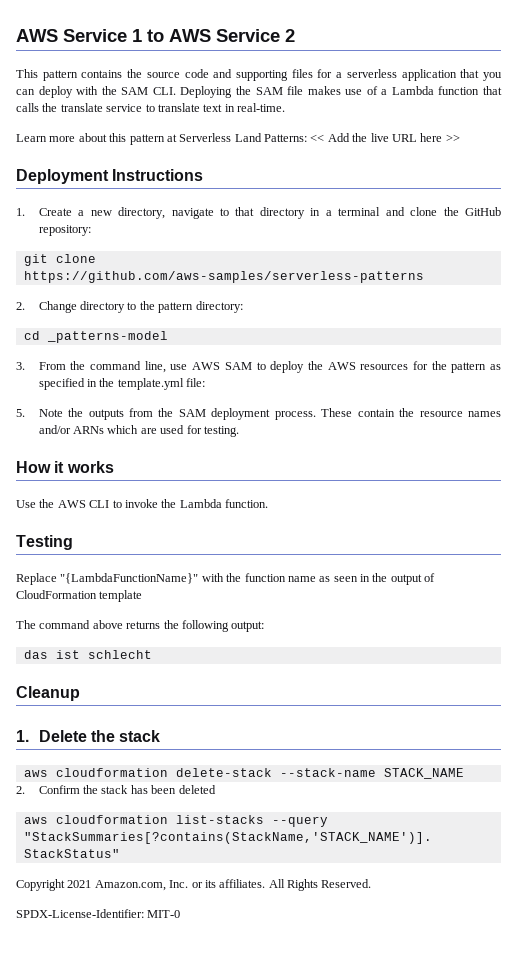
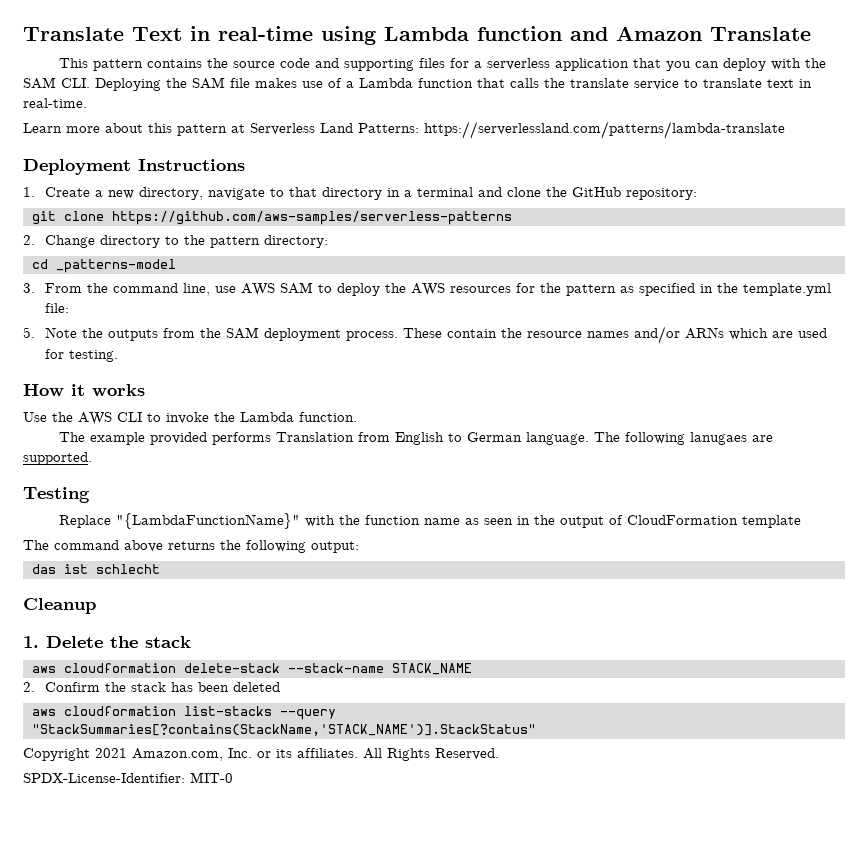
[16,29,295,42] AWS Service 1 to AWS Service 2 -> [23,26,811,45] Translate Text in real-time using Lambda function and Amazon Translate
[310,133,460,142] << Add the live URL here >> -> [424,121,785,139] https://serverlessland.com/patterns/lambda-translate
(268, 503) none -> [59,432,774,445] [23,452,92,465] // The example provided performs Translation from English to German language. The following lanugaes are supported.

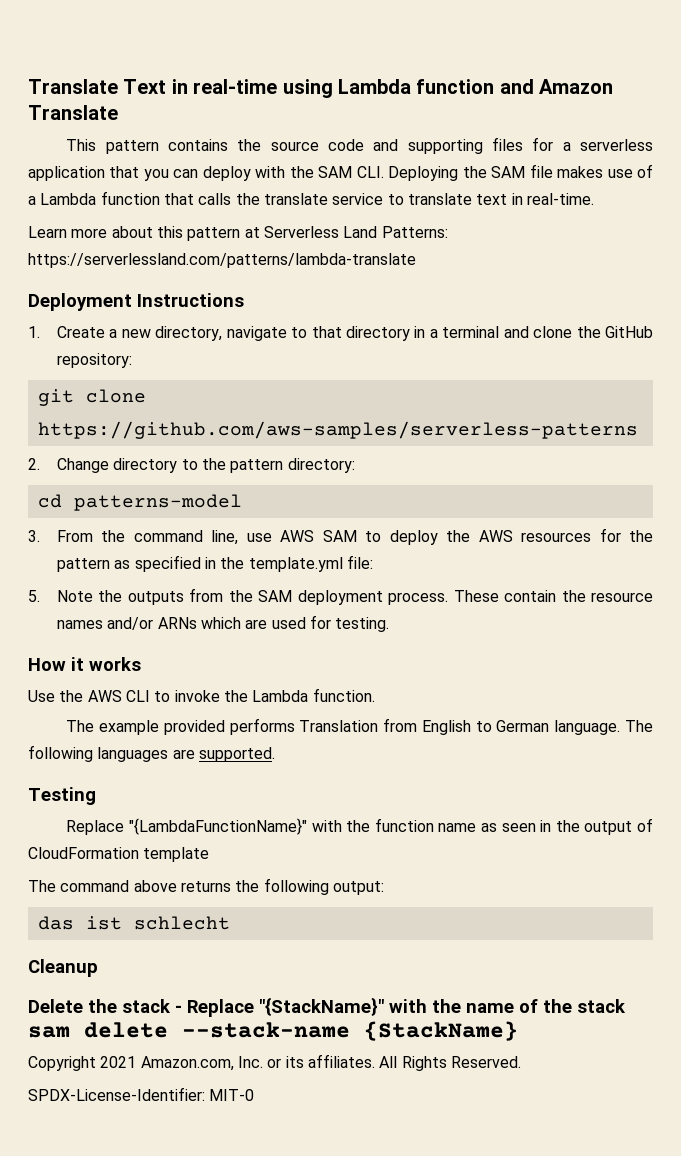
[55,259,176,273] _patterns-model -> [73,494,242,511] patterns-model
[690,432,748,445] lanugaes -> [97,747,169,762] languages
[23,636,39,648] 1. -> (98, 968) none
[31,663,472,675] [23,682,281,692] [31,706,336,720] [31,724,536,736] // aws cloudformation delete-stack --stack-name STACK_NAME // 2. Confirm the stack has been deleted // aws cloudformation list-stacks --query "StackSummaries[?contains(StackName,'STACK_NAME')].StackStatus" -> [175,997,626,1017] [28,1021,518,1041] - Replace "{StackName}" with the name of the stack sam delete --stack-name {StackName}

